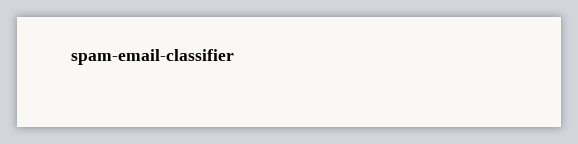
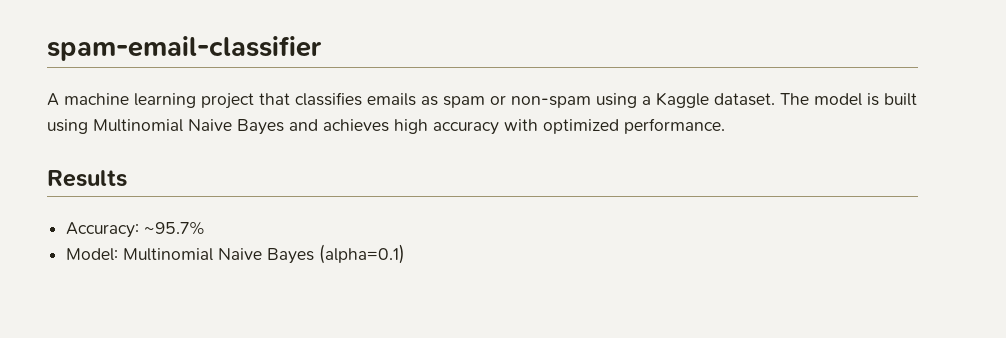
(234, 57) none -> [47,92,917,109] [47,118,725,135] [47,170,127,187] [66,221,206,238] [66,244,406,264] // A machine learning project that classifies emails as spam or non-spam using a Kaggle dataset. The model is built using Multinomial Naive Bayes and achieves high accuracy with optimized performance. // Results // Accuracy: ~95.7% // Model: Multinomial Naive Bayes (alpha=0.1)

